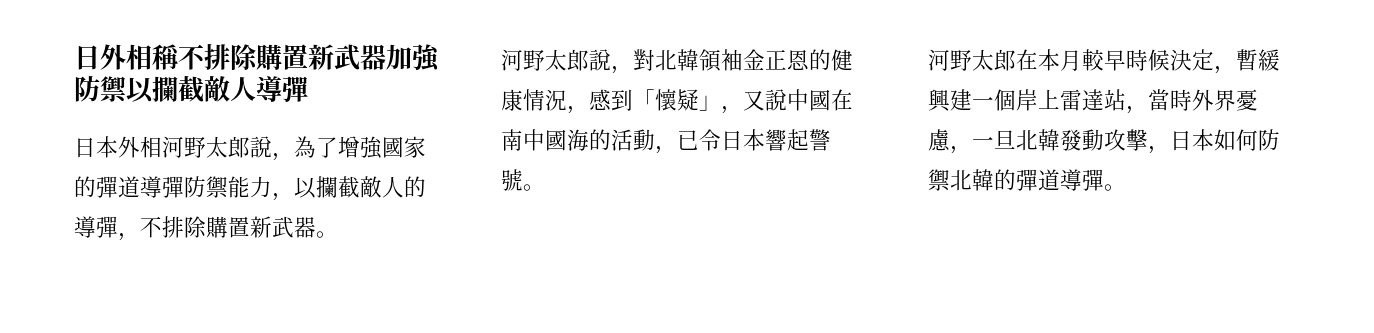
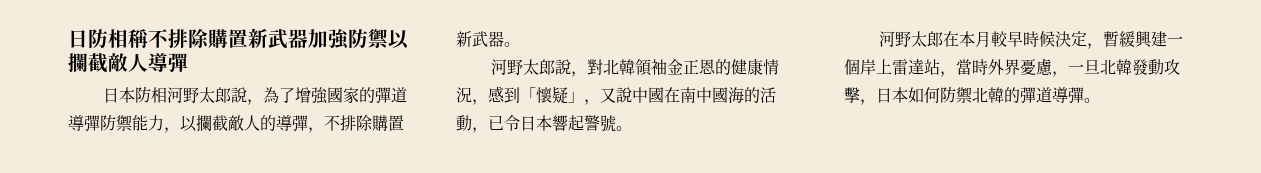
[74,44,126,70] 日外 -> [68,29,108,49] 日防
[118,136,140,158] 外 -> [135,86,152,103] 防

